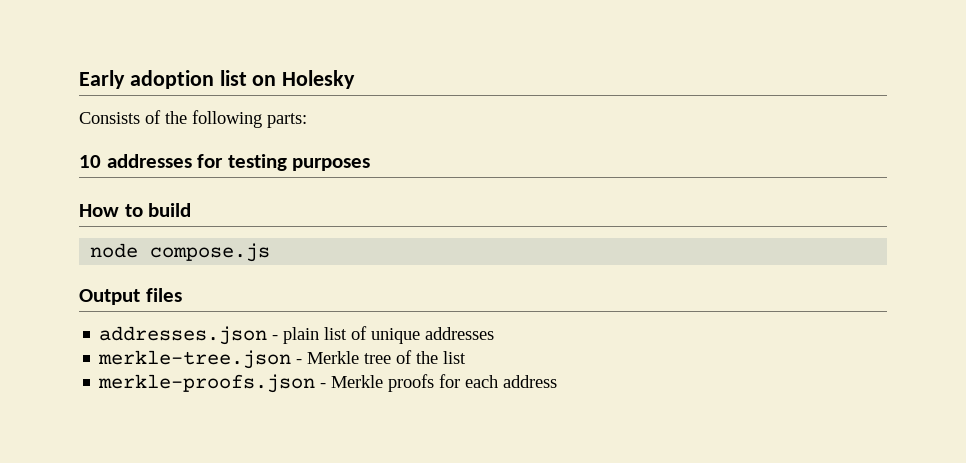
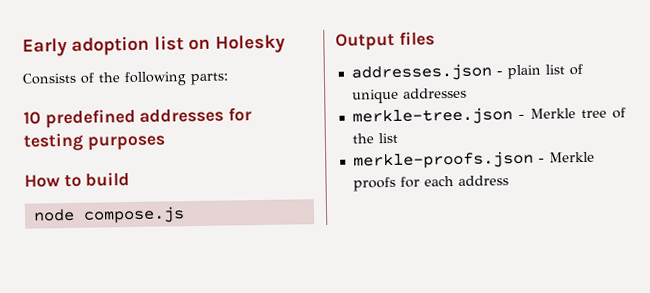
(101, 161) none -> [44,108,136,129] predefined

